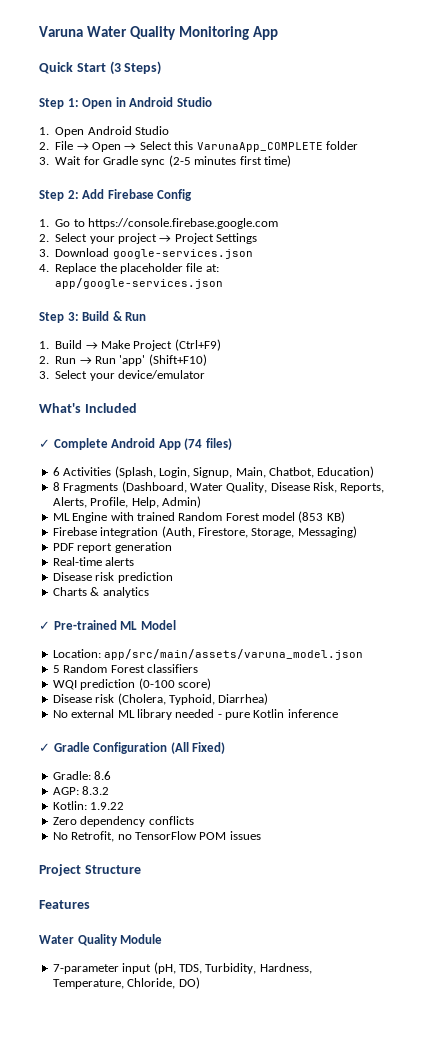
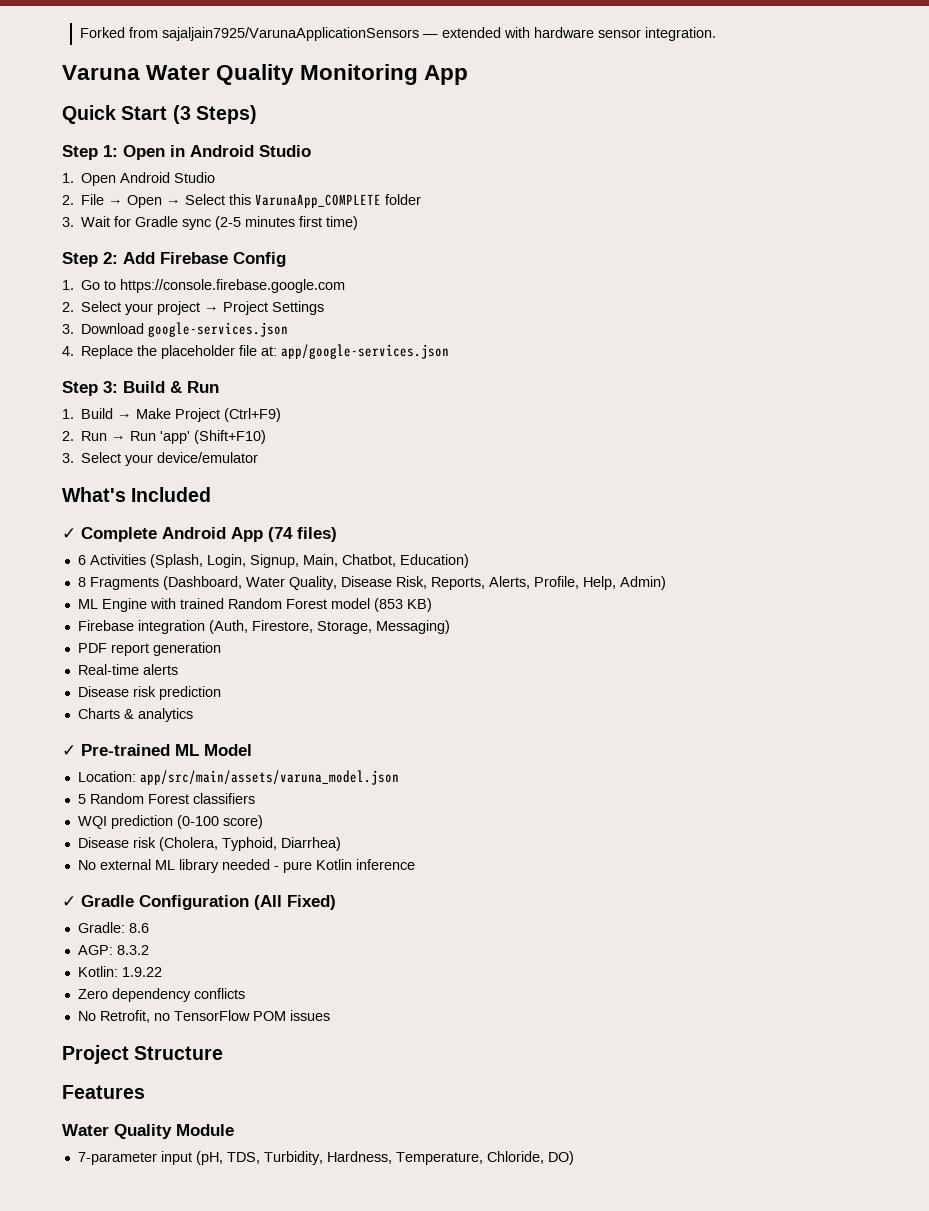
(39, 31) none -> [80,27,717,41] Forked from sajaljain7925/VarunaApplicationSensors — extended with hardware sensor integration. //

